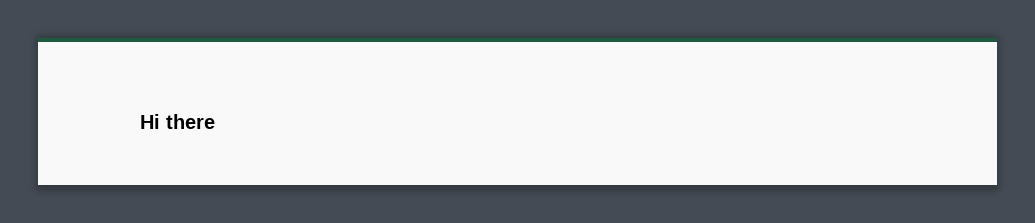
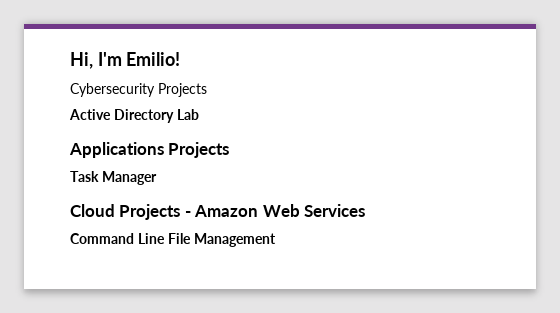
[140,114,215,129] Hi there -> [70,52,181,69] [70,83,207,97] [69,109,199,123] [69,142,230,158] [70,171,157,185] [70,204,366,220] [70,233,276,247] Hi, I'm Emilio! // Cybersecurity Projects // Active Directory Lab // Applications Projects // Task Manager // Cloud Projects - Amazon Web Services // Command Line File Management

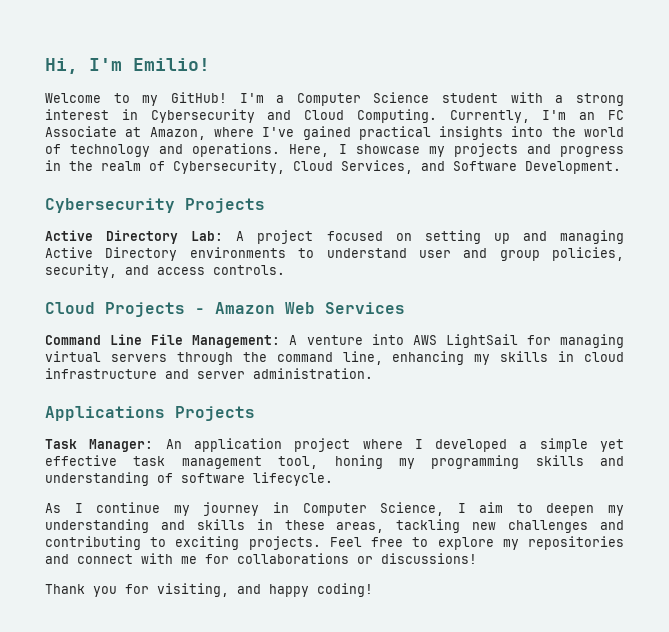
[70,83,207,97] [69,109,199,123] [69,142,230,158] [70,171,157,185] Cybersecurity Projects // Active Directory Lab // Applications Projects // Task Manager -> [45,92,624,106] [45,109,624,123] [45,126,624,140] [45,143,625,157] [45,160,621,174] [45,198,265,213] [45,230,625,244] [45,247,624,261] [45,264,285,278] Welcome to my GitHub! I'm a Computer Science student with a strong interest in Cybersecurity and Cloud Computing. Currently, I'm an FC Associate at Amazon, where I've gained practical insights into the world of technology and operations. Here, I showcase my projects and progress in the realm of Cybersecurity, Cloud Services, and Software Development. // Cybersecurity Projects // Active Directory Lab: A project focused on setting up and managing Active Directory environments to understand user and group policies, security, and access controls.
[194,233,276,247] Management -> [192,334,625,348] [45,351,624,365] [45,368,373,379] [45,406,255,421] [45,438,624,452] [45,455,624,469] [45,472,333,486] [45,502,624,516] [45,519,625,533] [45,536,624,550] [45,553,477,564] [45,583,373,597] Management: A venture into AWS LightSail for managing virtual servers through the command line, enhancing my skills in cloud infrastructure and server administration. // Applications Projects // Task Manager: An application project where I developed a simple yet effective task management tool, honing my programming skills and understanding of software lifecycle. // As I continue my journey in Computer Science, I aim to deepen my understanding and skills in these areas, tackling new challenges and contributing to exciting projects. Feel free to explore my repositories and connect with me for collaborations or discussions! // Thank you for visiting, and happy coding!

